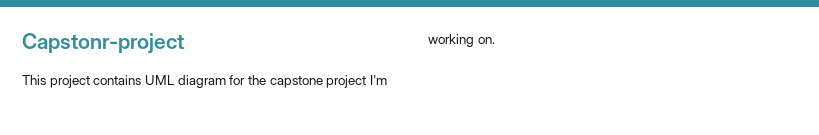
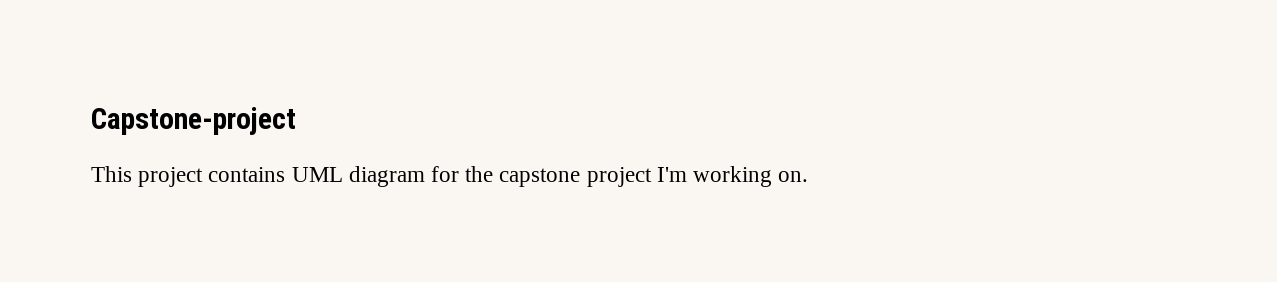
[22,33,184,54] Capstonr-project -> [91,107,296,135] Capstone-project

